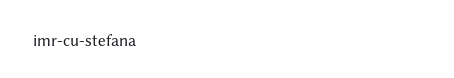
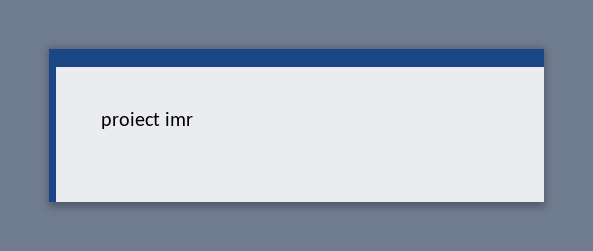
[33,34,136,46] imr-cu-stefana -> [101,112,194,129] proiect imr

